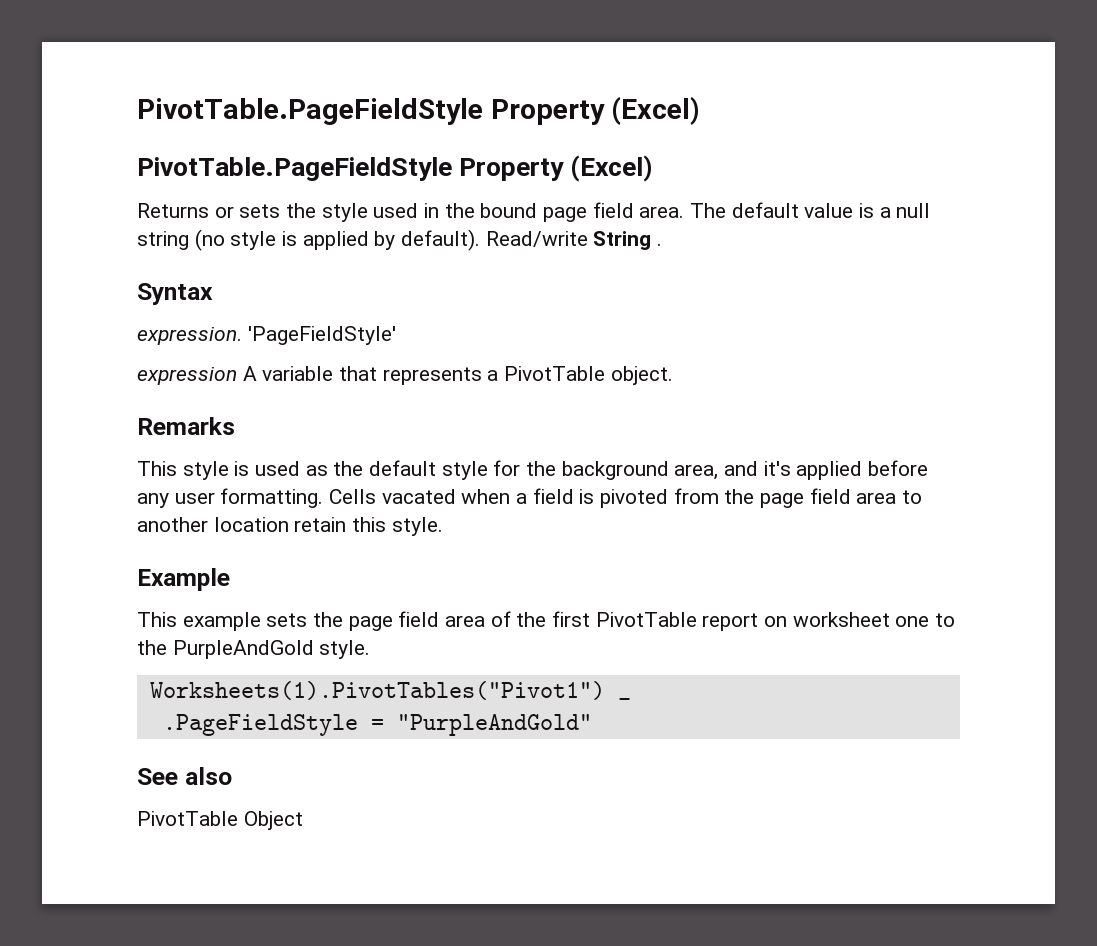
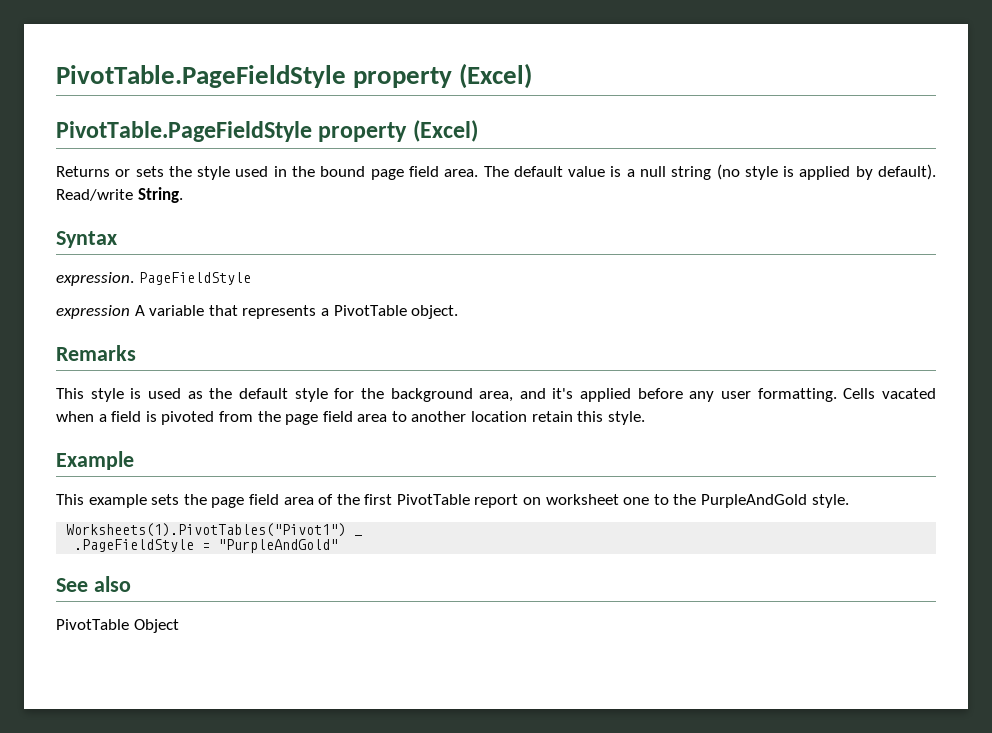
[137,98,605,125] PivotTable.PageFieldStyle Property -> [56,65,453,88] PivotTable.PageFieldStyle property
[459,158,565,181] Property -> [318,122,408,142] property
[593,231,663,250] String . -> [137,187,183,203] String.
[247,326,396,345] 'PageFieldStyle' -> [138,272,251,285] PageFieldStyle

